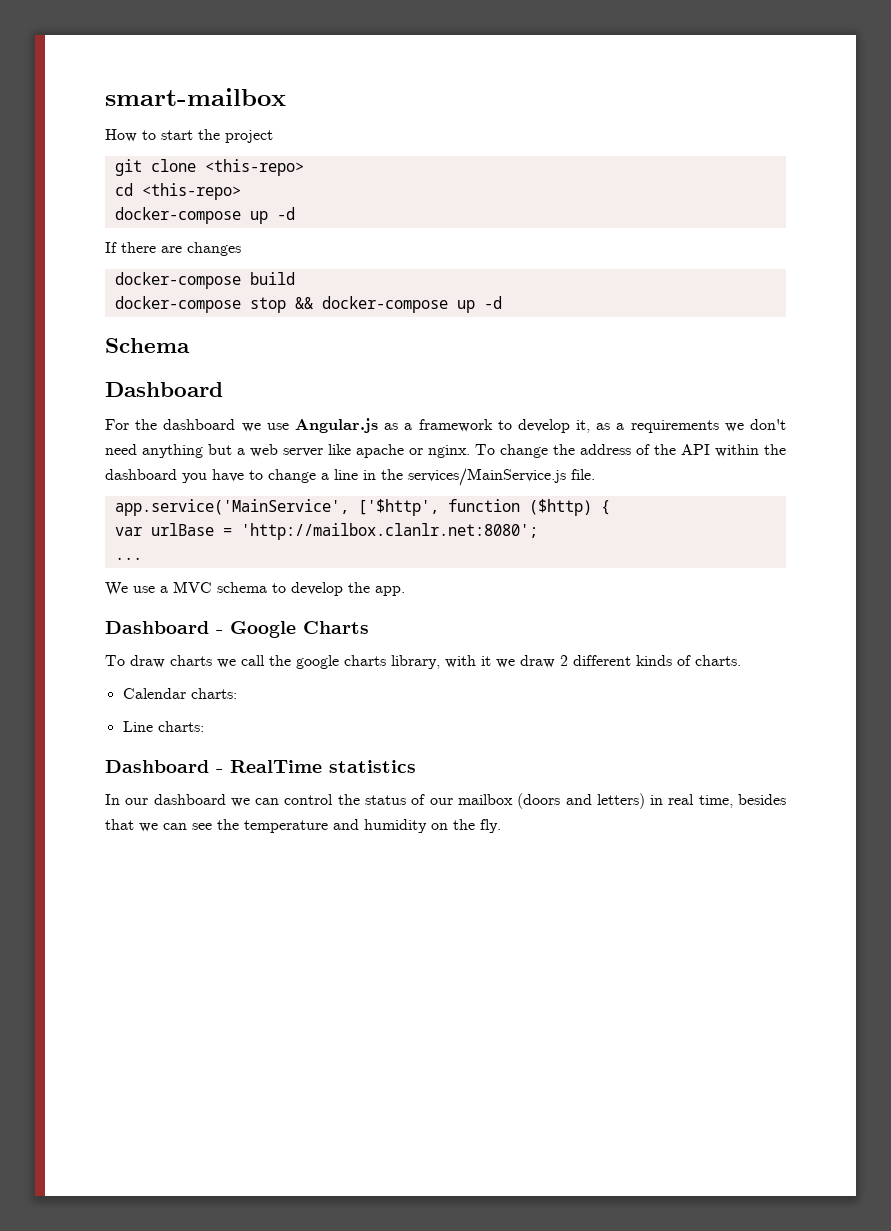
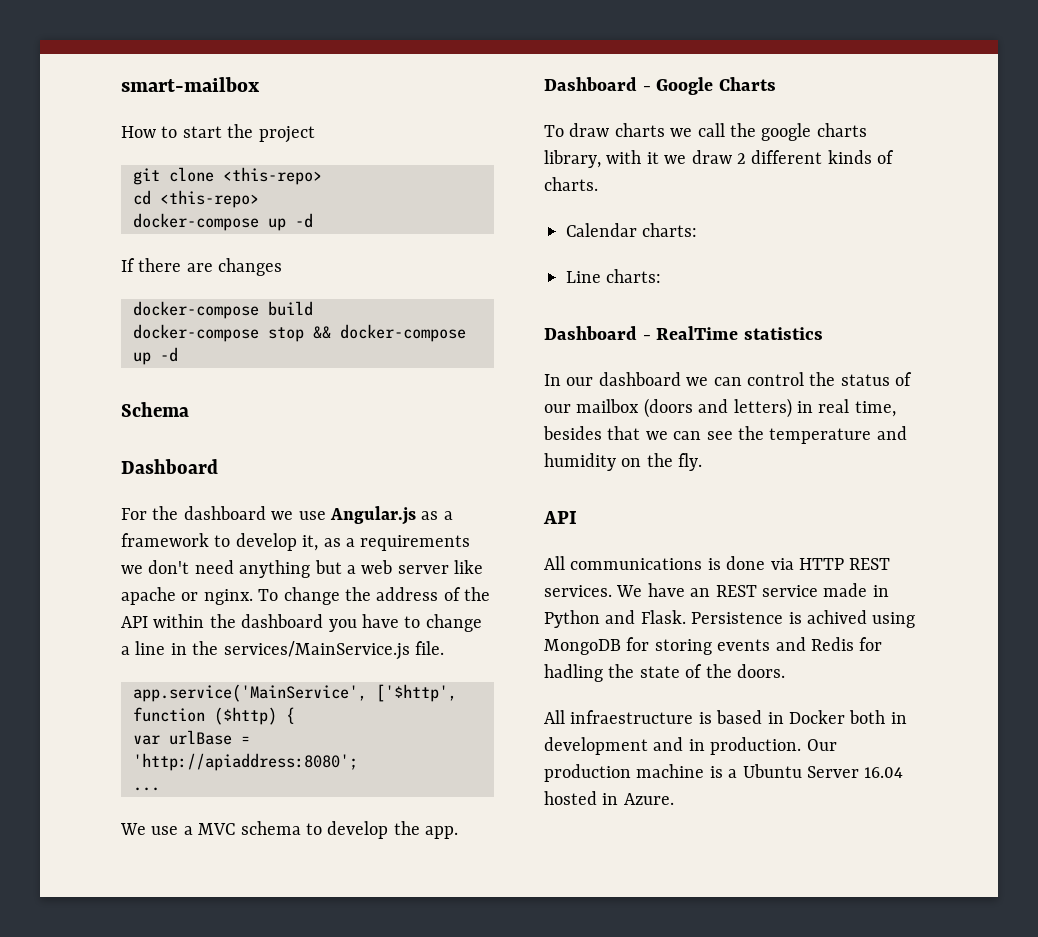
[240,523,538,540] 'http://mailbox.clanlr.net:8080'; -> [133,753,358,771] 'http://apiaddress:8080';
(501, 826) none -> [543,511,577,524] [544,556,891,570] [544,583,889,597] [544,610,916,628] [544,637,883,655] [544,664,785,682] [544,710,907,724] [544,737,837,755] [544,764,904,782] [544,791,674,805] // API // All communications is done via HTTP REST services. We have an REST service made in Python and Flask. Persistence is achived using MongoDB for storing events and Redis for hadling the state of the doors. // All infraestructure is based in Docker both in development and in production. Our production machine is a Ubuntu Server 16.04 hosted in Azure.

